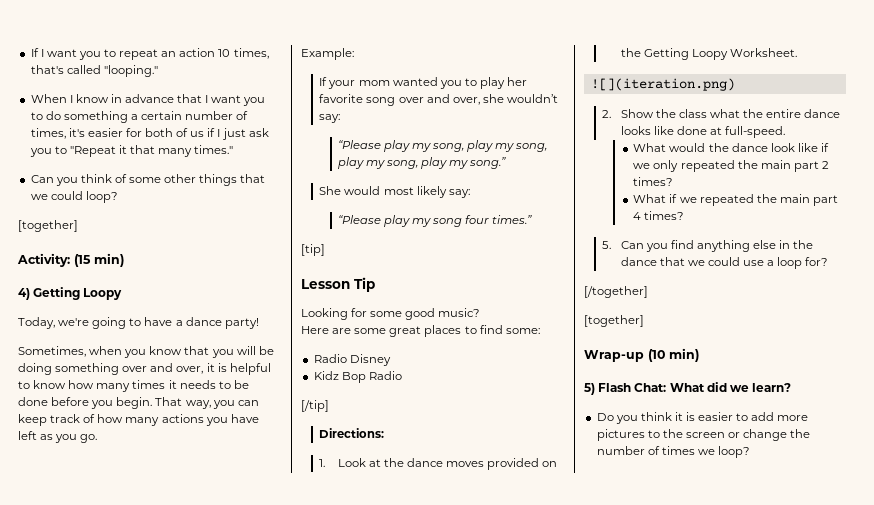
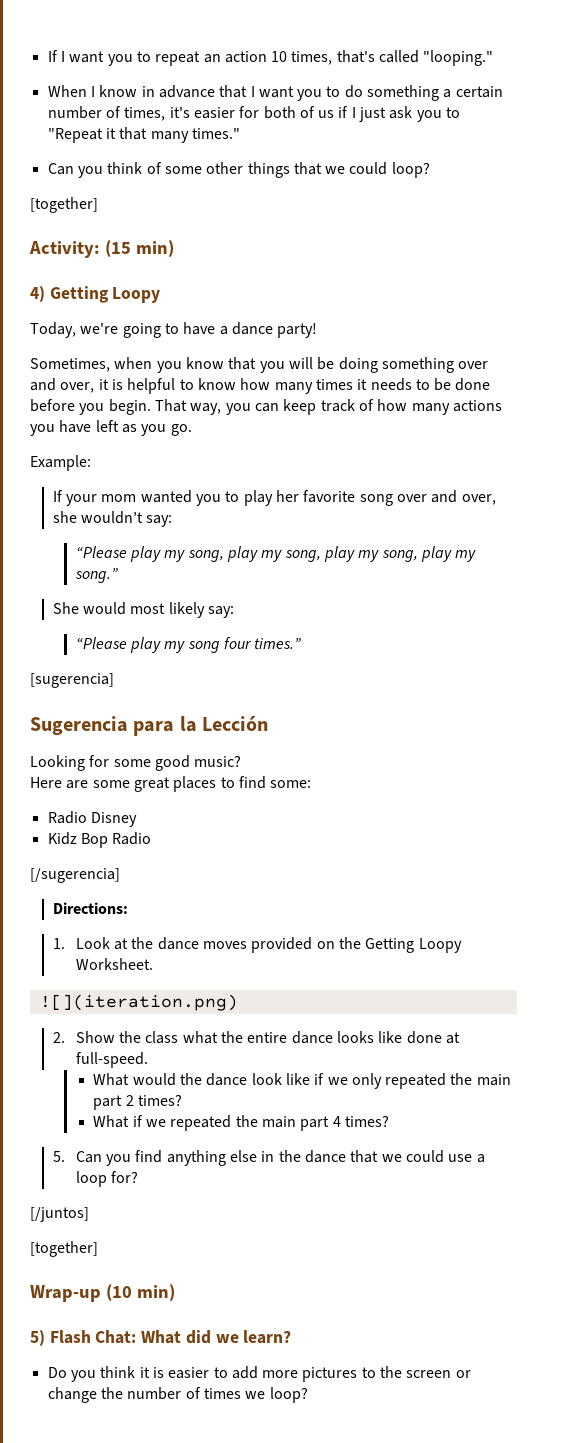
[301,244,325,256] [301,277,375,292] [tip] // Lesson Tip -> [30,673,114,688] [30,716,269,736] [sugerencia] // Sugerencia para la Lección
[301,400,329,412] [/tip] -> [30,868,120,883] [/sugerencia]
[584,286,648,298] [/together] -> [30,1207,89,1222] [/juntos]

